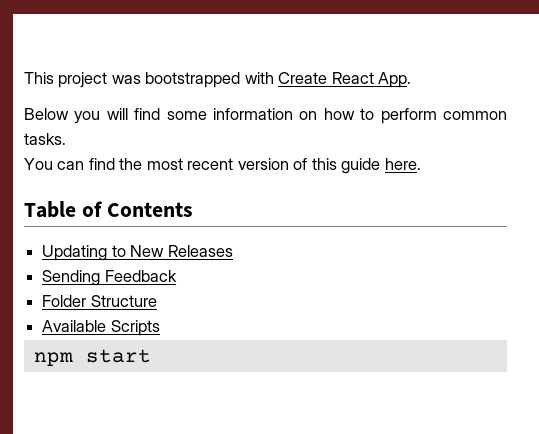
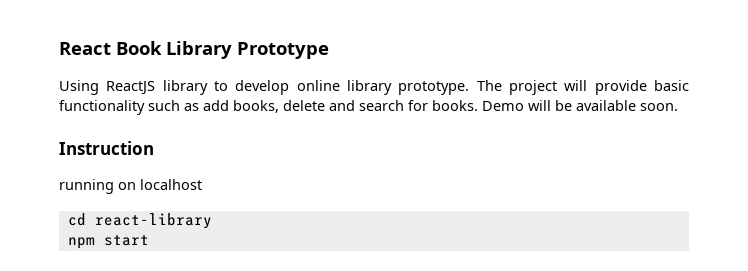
[24,72,412,88] [24,108,507,124] [24,133,66,145] [24,158,421,174] [24,201,193,218] [42,245,233,261] [42,270,177,286] [42,295,157,307] [42,320,160,336] This project was bootstrapped with Create React App. // Below you will find some information on how to perform common tasks. // You can find the most recent version of this guide here. // Table of Contents // Updating to New Releases // Sending Feedback // Folder Structure // Available Scripts -> [59,41,329,59] [59,80,689,95] [59,100,678,115] [59,141,154,155] [59,179,202,194] [67,213,212,229] React Book Library Prototype // Using ReactJS library to develop online library prototype. The project will provide basic functionality such as add books, delete and search for books. Demo will be available soon. // Instruction // running on localhost // cd react-library

